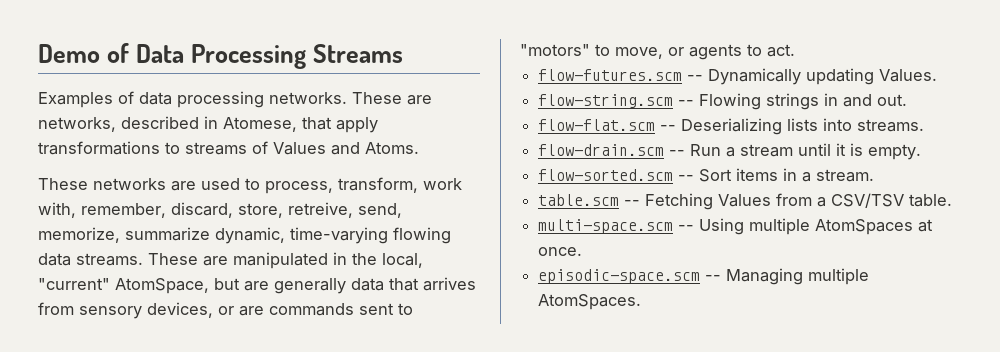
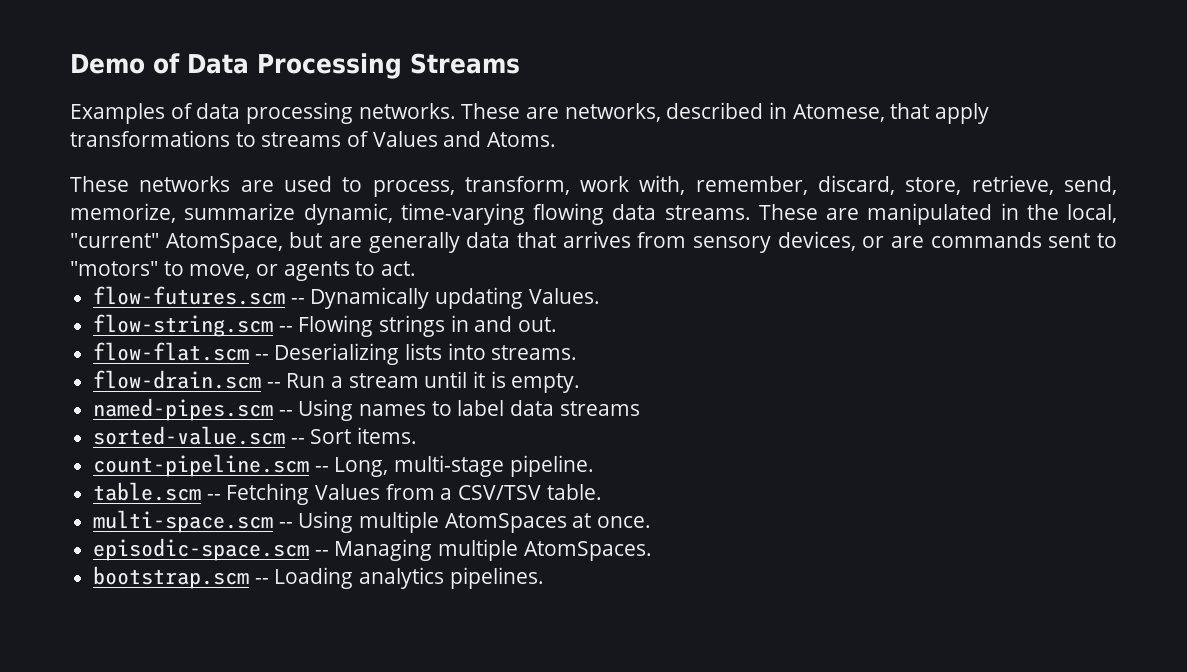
[288,202,353,218] retreive, -> [971,175,1054,195] retrieve,
[538,168,875,182] flow-sorted.scm -- Sort items in a stream. -> [93,398,640,421] [93,426,418,445] [93,454,594,477] named-pipes.scm -- Using names to label data streams // sorted-value.scm -- Sort items. // count-pipeline.scm -- Long, multi-stage pipeline.
(642, 302) none -> [93,566,544,589] // bootstrap.scm -- Loading analytics pipelines.

